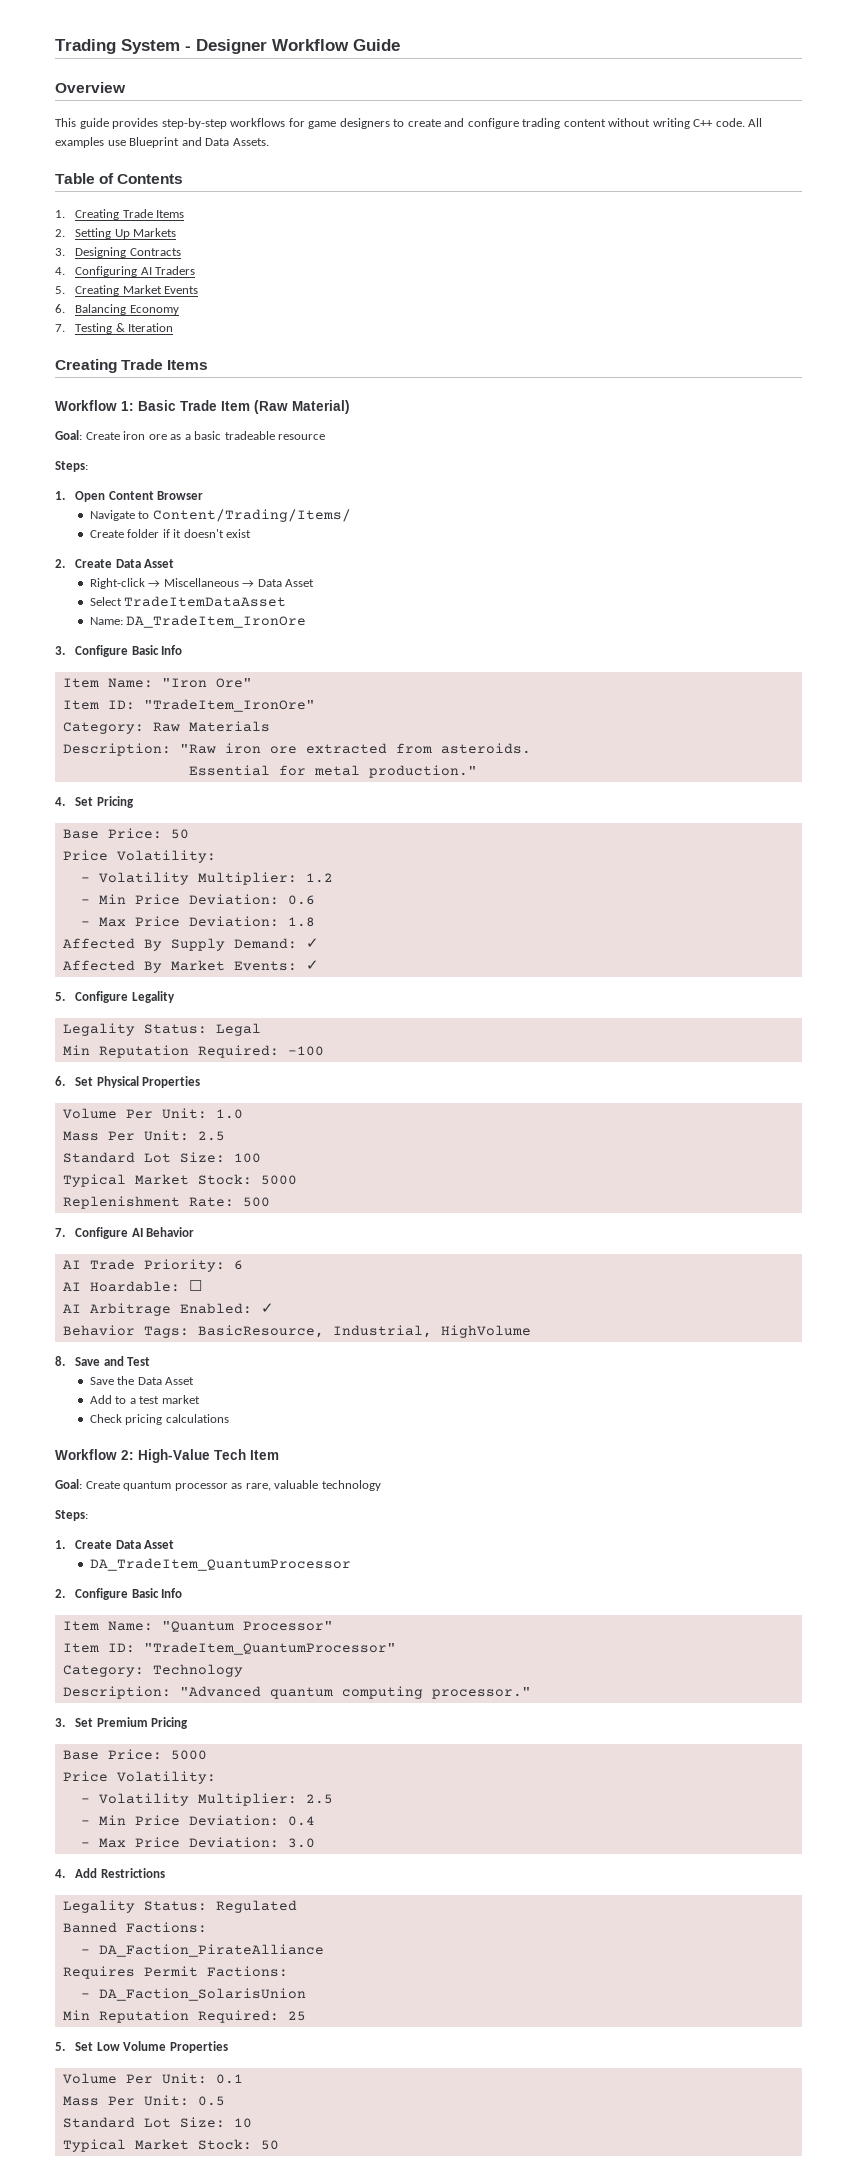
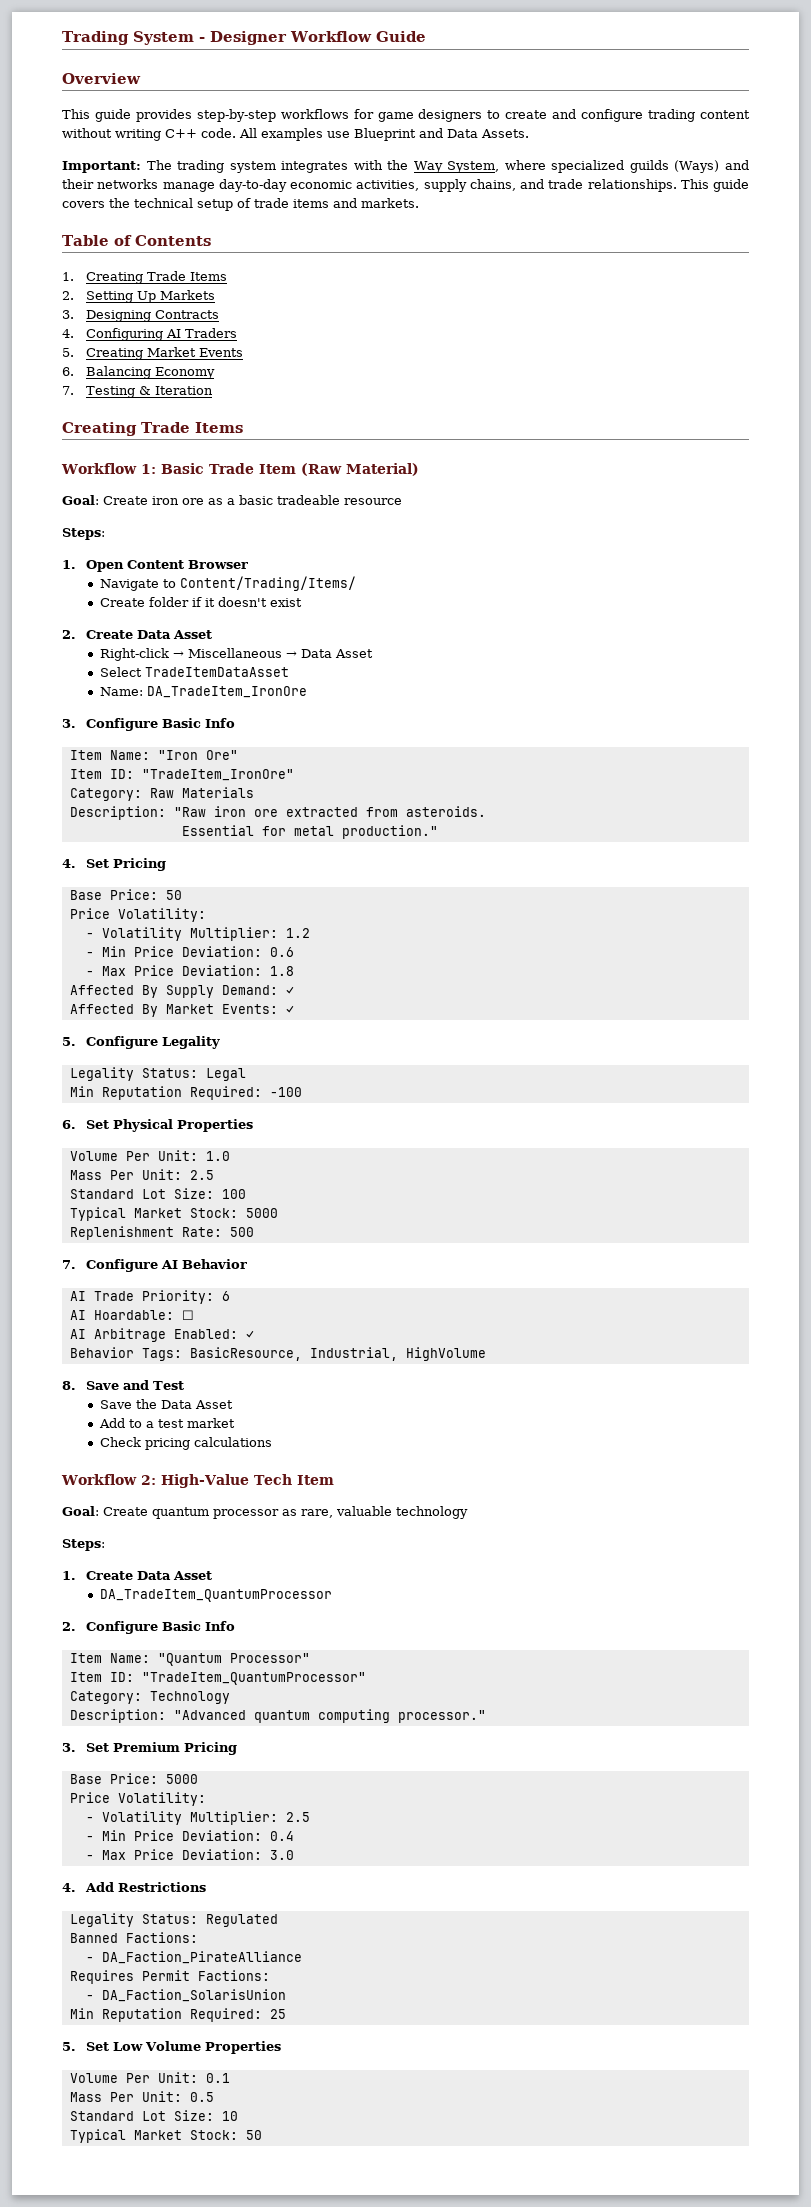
(269, 142) none -> [62,160,749,173] [62,179,749,192] [62,198,419,211] // Important: The trading system integrates with the Way System, where specialized guilds (Ways) and their networks manage day-to-day economic activities, supply chains, and trade relationships. This guide covers the technical setup of trade items and markets.

